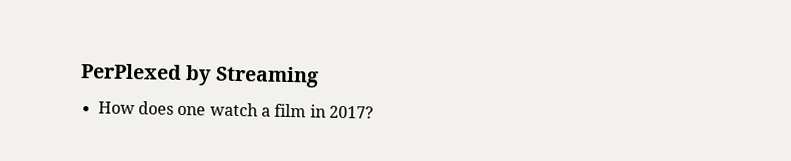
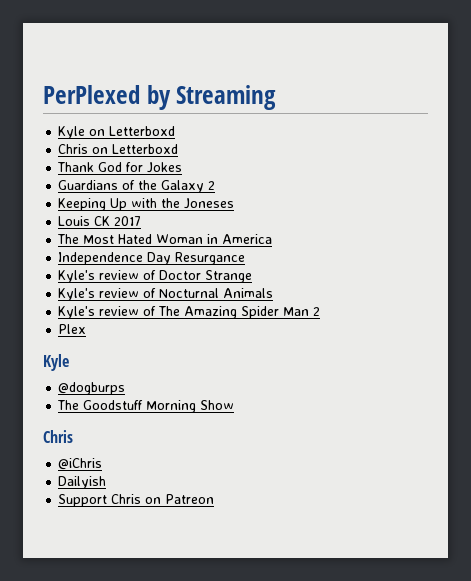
[97,101,374,119] How does one watch a film in 2017? -> [58,126,176,139] [58,144,179,154] [57,162,183,173] [58,180,216,193] [58,198,235,211] [58,216,142,226] [57,234,273,244] [58,252,246,265] [58,270,253,283] [58,288,274,301] [58,306,321,319] [58,324,87,334] [43,354,69,371] [58,382,126,395] [57,400,235,413] [43,430,73,443] [58,458,103,470] [58,476,107,489] [58,494,215,507] Kyle on Letterboxd // Chris on Letterboxd // Thank God for Jokes // Guardians of the Galaxy 2 // Keeping Up with the Joneses // Louis CK 2017 // The Most Hated Woman in America // Independence Day Resurgance // Kyle's review of Doctor Strange // Kyle's review of Nocturnal Animals // Kyle's review of The Amazing Spider Man 2 // Plex // Kyle // @dogburps // The Goodstuff Morning Show // Chris // @iChris // Dailyish // Support Chris on Patreon

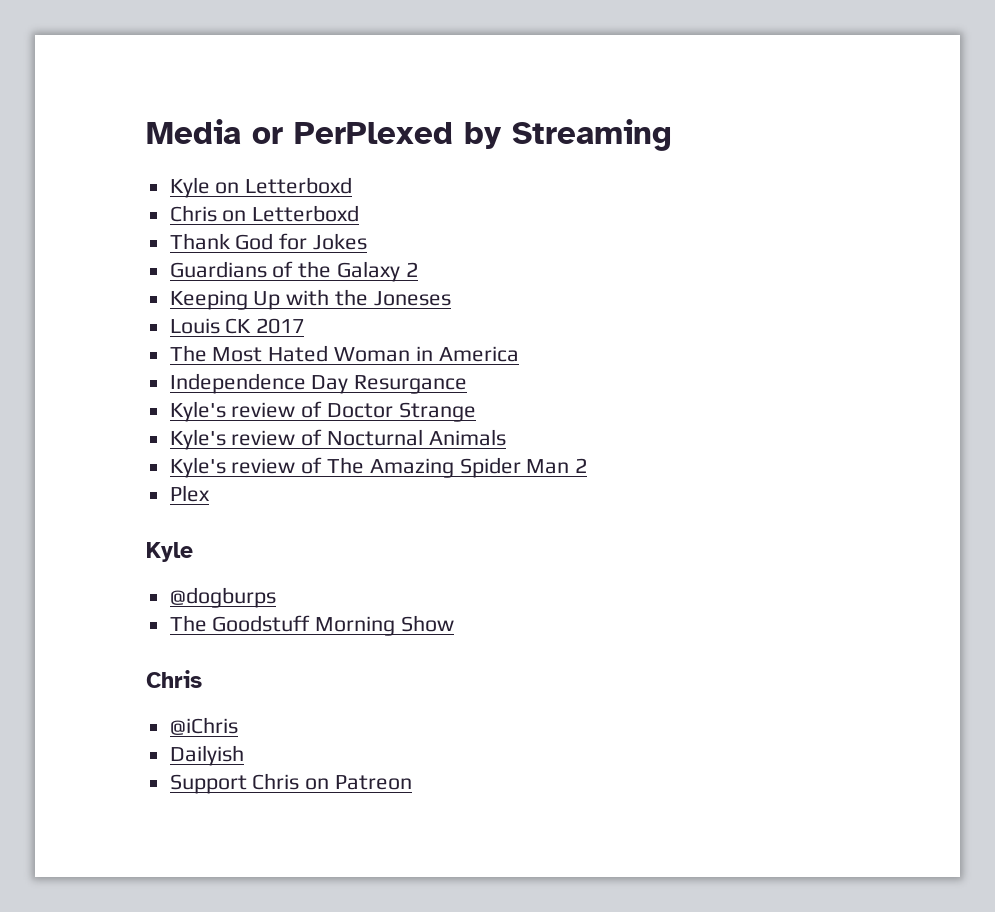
(43, 94) none -> [146,119,283,144] Media or

